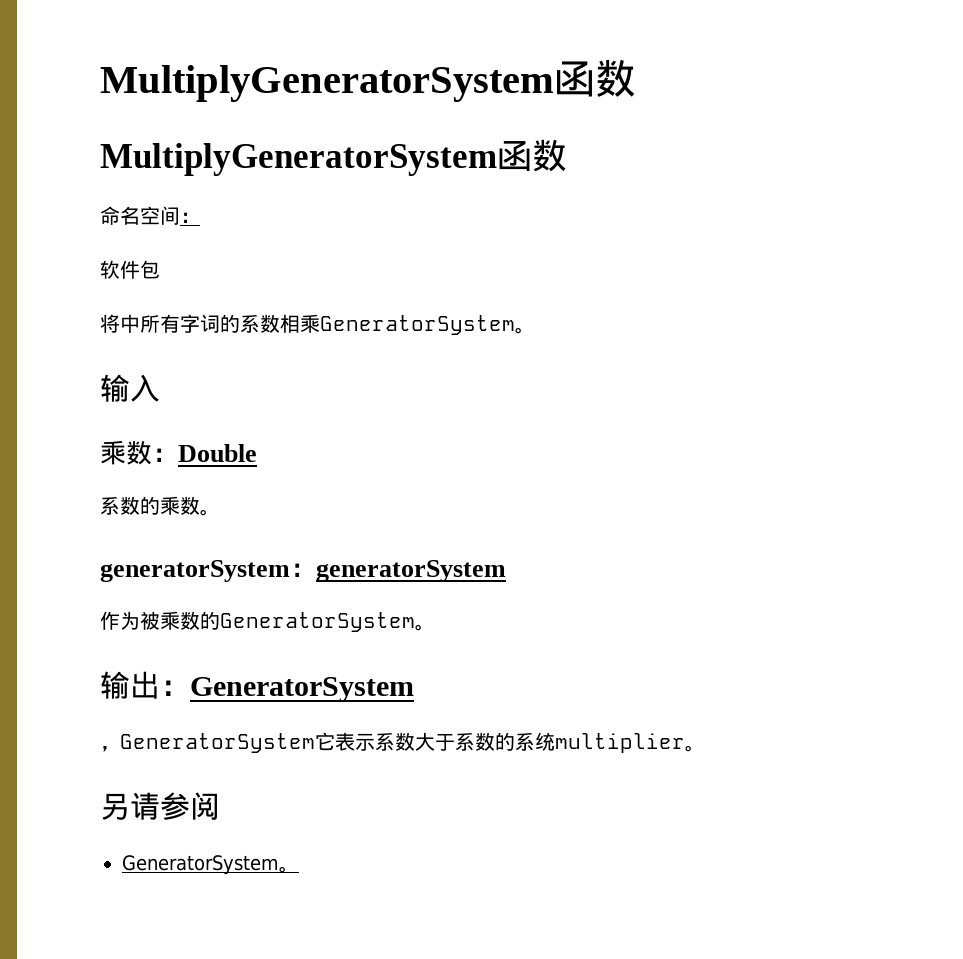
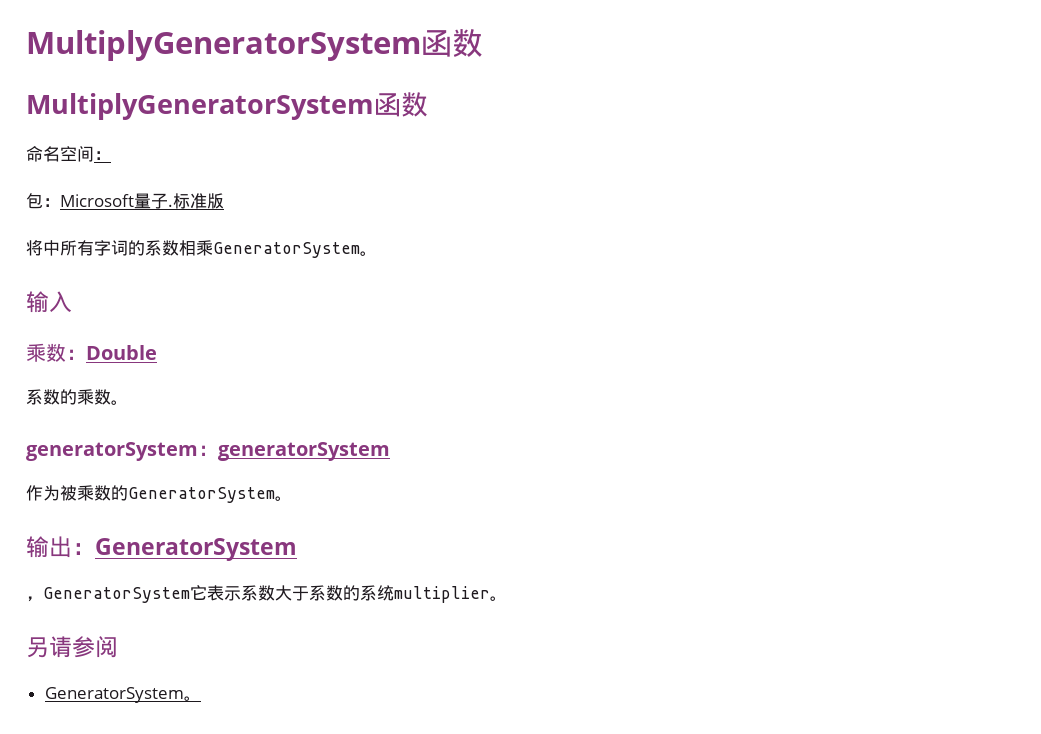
[100,260,140,279] 软件 -> (111, 155) none
(160, 269) none -> [43,193,224,209] ：Microsoft量子.标准版

